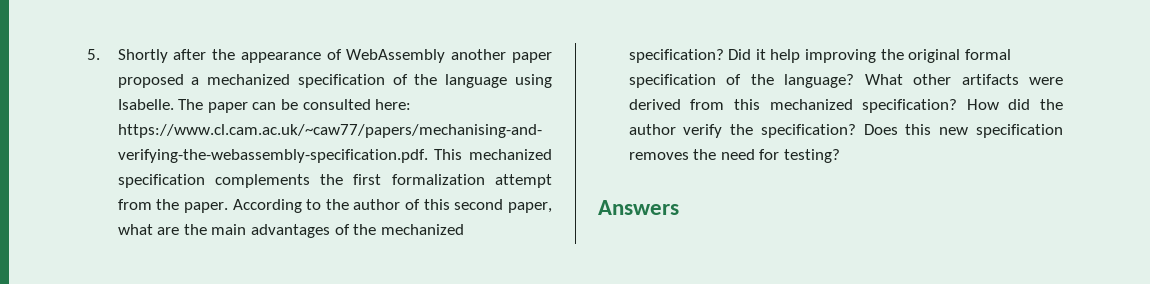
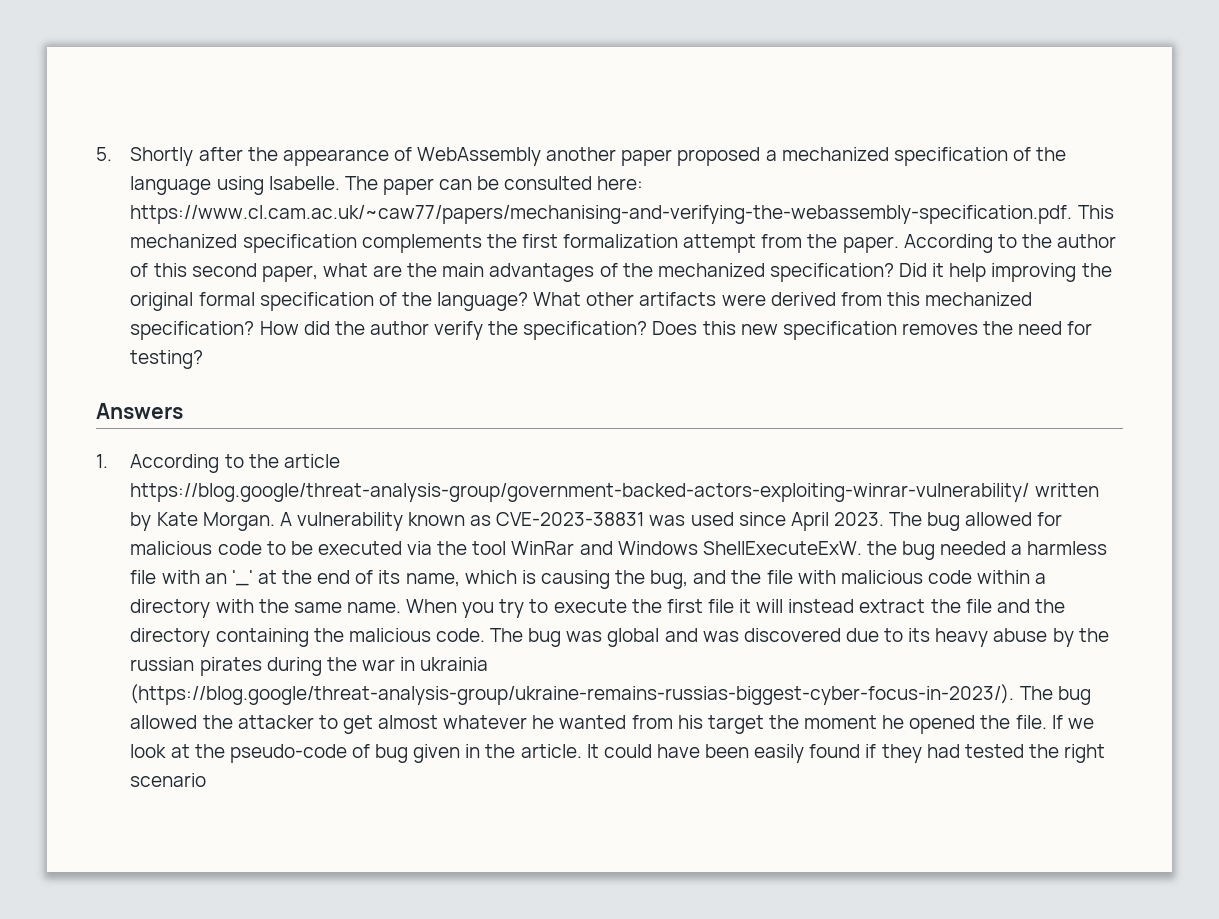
(679, 207) none -> [96,454,340,473] [130,483,1099,502] [130,512,1063,531] [130,541,1108,560] [130,570,1047,589] [130,599,1065,618] [130,628,1109,647] [130,657,489,676] [130,684,1091,705] [130,715,1094,734] [130,744,1106,763] [130,773,207,787] // 1. According to the article https://blog.google/threat-analysis-group/government-backed-actors-exploiting-winrar-vulnerability/ written by Kate Morgan. A vulnerability known as CVE-2023-38831 was used since April 2023. The bug allowed for malicious code to be executed via the tool WinRar and Windows ShellExecuteExW. the bug needed a harmless file with an '_' at the end of its name, which is causing the bug, and the file with malicious code within a directory with the same name. When you try to execute the first file it will instead extract the file and the directory containing the malicious code. The bug was global and was discovered due to its heavy abuse by the russian pirates during the war in ukrainia (https://blog.google/threat-analysis-group/ukraine-remains-russias-biggest-cyber-focus-in-2023/). The bug allowed the attacker to get almost whatever he wanted from his target the moment he opened the file. If we look at the pseudo-code of bug given in the article. It could have been easily found if they had tested the right scenario

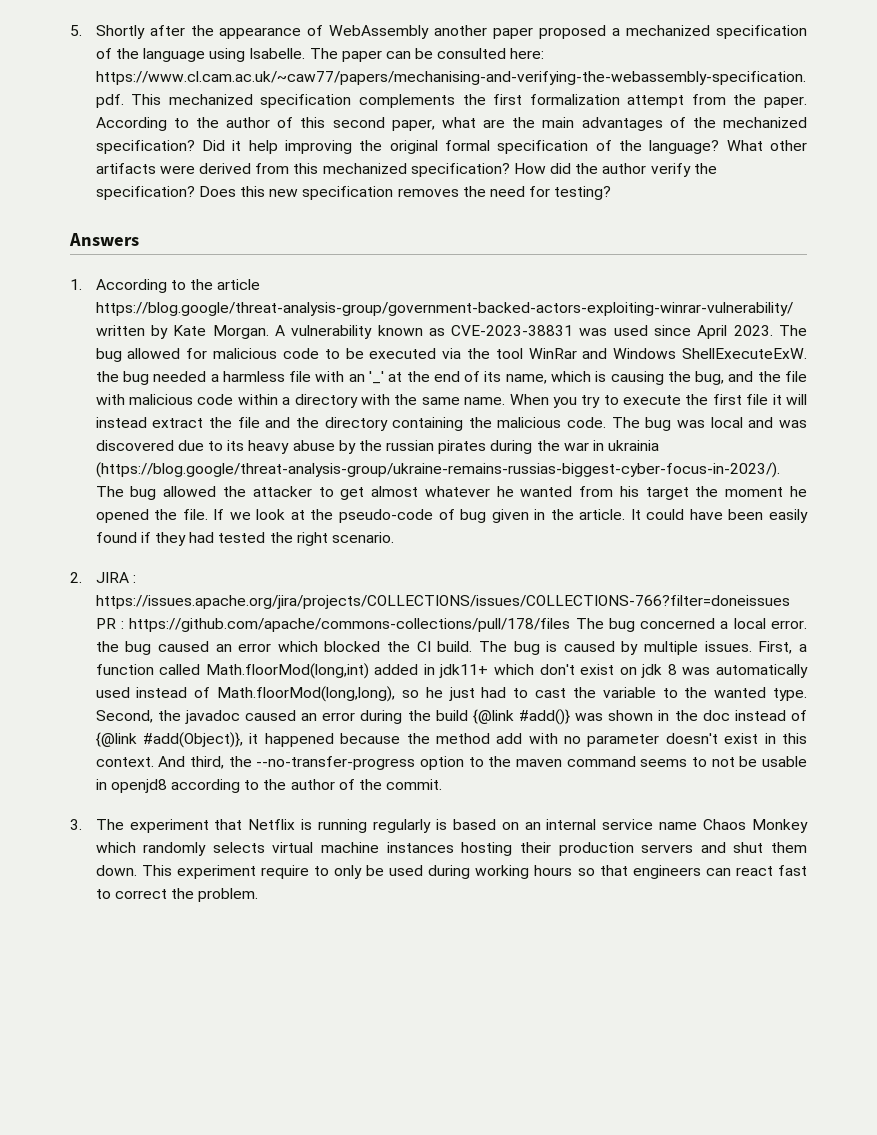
[607,628,660,647] global -> [710,417,743,428] local
[130,773,207,787] scenario -> [331,532,394,543] [70,572,136,583] [95,595,790,609] [95,618,807,632] [95,641,807,655] [95,663,808,679] [95,686,807,702] [95,709,807,725] [95,732,807,748] [95,756,807,770] [95,779,443,793] [70,819,808,833] [95,842,807,856] [95,865,807,879] [95,888,259,902] scenario. // 2. JIRA : https://issues.apache.org/jira/projects/COLLECTIONS/issues/COLLECTIONS-766?filter=doneissues PR : https://github.com/apache/commons-collections/pull/178/files The bug concerned a local error. the bug caused an error which blocked the CI build. The bug is caused by multiple issues. First, a function called Math.floorMod(long,int) added in jdk11+ which don't exist on jdk 8 was automatically used instead of Math.floorMod(long,long), so he just had to cast the variable to the wanted type. Second, the javadoc caused an error during the build {@link #add()} was shown in the doc instead of {@link #add(Object)}, it happened because the method add with no parameter doesn't exist in this context. And third, the --no-transfer-progress option to the maven command seems to not be usable in openjd8 according to the author of the commit. // 3. The experiment that Netflix is running regularly is based on an internal service name Chaos Monkey which randomly selects virtual machine instances hosting their production servers and shut them down. This experiment require to only be used during working hours so that engineers can react fast to correct the problem.

